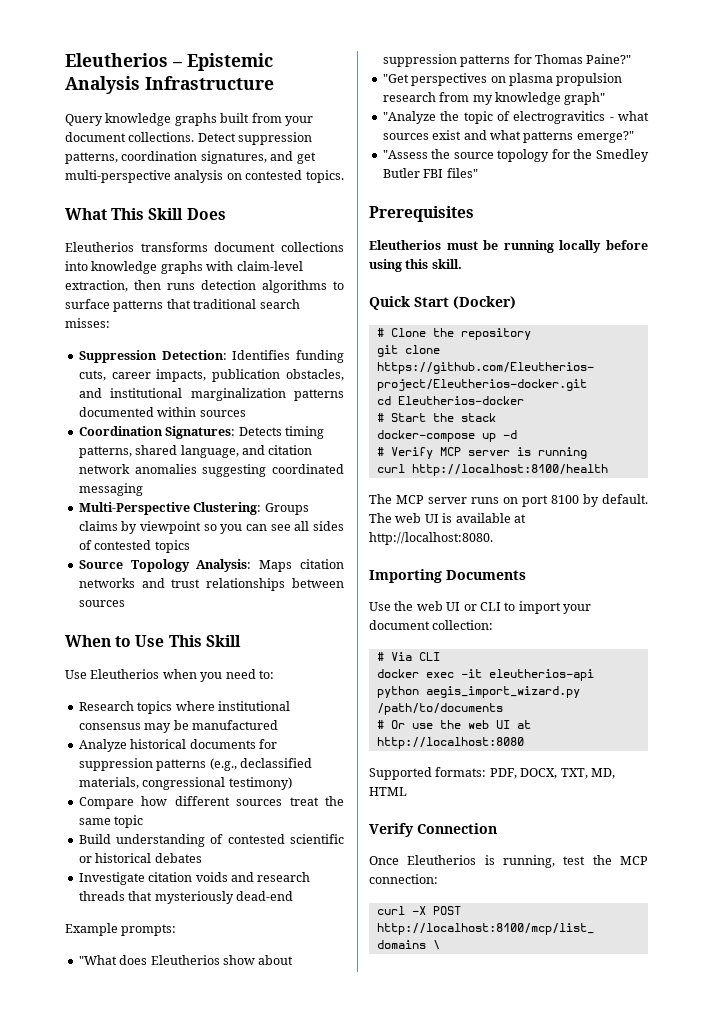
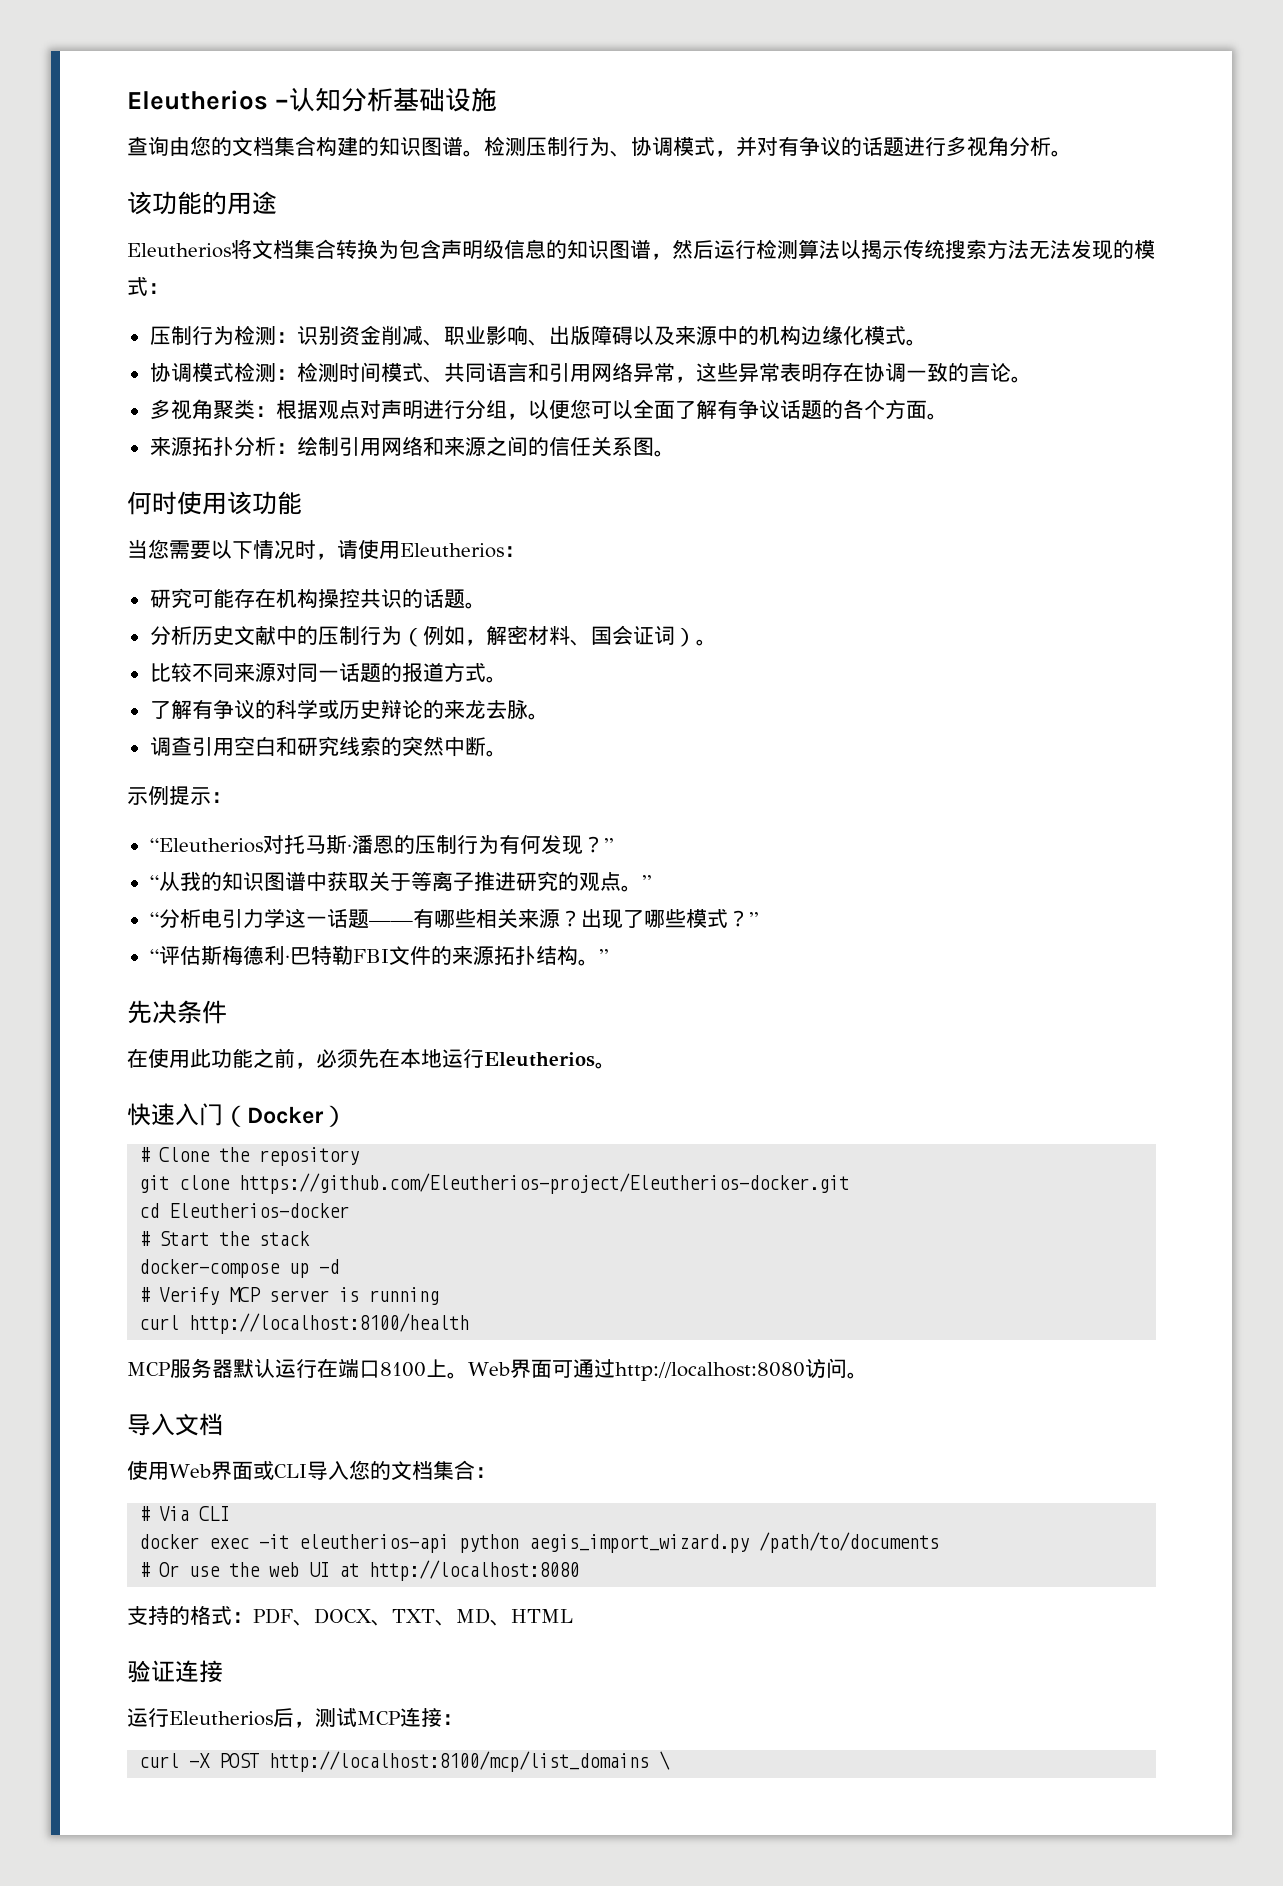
[187,53,273,71] [65,76,274,94] [65,113,313,126] [65,132,313,145] [65,151,316,164] [65,170,344,183] [65,208,226,220] [65,242,344,252] [65,261,303,274] [65,280,344,293] [65,299,300,312] [65,318,110,328] [78,350,344,363] [78,369,344,382] [78,388,344,401] [78,407,246,417] [78,426,324,439] [78,445,313,458] [78,464,344,477] [78,483,143,496] [78,502,309,515] [78,521,344,534] [78,540,190,553] [78,559,344,572] [78,578,344,591] [78,600,125,607] [65,635,241,647] [65,669,274,682] [78,701,290,714] [78,720,278,733] [78,739,277,752] [78,758,312,771] [78,777,292,790] [78,796,344,809] [78,815,144,828] [78,834,344,847] [78,853,202,863] [78,872,311,885] [78,891,293,904] [65,923,177,936] [78,955,294,965] [382,54,632,67] [382,73,623,86] [382,92,606,105] [382,111,649,124] [382,130,634,143] [382,149,649,162] [382,168,478,178] [369,206,474,222] [369,240,648,253] [369,259,462,272] [369,296,516,310] Epistemic Analysis Infrastructure // Query knowledge graphs built from your document collections. Detect suppression patterns, coordination signatures, and get multi-perspective analysis on contested topics. // What This Skill Does // Eleutherios transforms document collections into knowledge graphs with claim-level extraction, then runs detection algorithms to surface patterns that traditional search misses: // Suppression Detection: Identifies funding cuts, career impacts, publication obstacles, and institutional marginalization patterns documented within sources // Coordination Signatures: Detects timing patterns, shared language, and citation network anomalies suggesting coordinated messaging // Multi-Perspective Clustering: Groups claims by viewpoint so you can see all sides of contested topics // Source Topology Analysis: Maps citation networks and trust relationships between sources // When to Use This Skill // Use Eleutherios when you need to: // Research topics where institutional consensus may be manufactured // Analyze historical documents for suppression patterns (e.g., declassified materials, congressional testimony) // Compare how different sources treat the same topic // Build understanding of contested scientific or historical debates // Investigate citation voids and research threads that mysteriously dead-end // Example prompts: // "What does Eleutherios show about suppression patterns for Thomas Paine?" // "Get perspectives on plasma propulsion research from my knowledge graph" // "Analyze the topic of electrogravitics - what sources exist and what patterns emerge?" // "Assess the source topology for the Smedley Butler FBI files" // Prerequisites // Eleutherios must be running locally before using this skill. // Quick Start (Docker) -> [289,87,498,112] [127,136,1072,157] [127,191,277,215] [127,239,1155,260] [127,277,169,296] [149,325,927,346] [149,362,1032,383] [149,399,948,420] [149,436,675,457] [127,491,302,515] [127,539,525,560] [149,588,486,609] [149,625,717,647] [149,662,507,683] [149,699,549,720] [149,736,507,757] [127,786,232,806] [149,834,613,855] [149,871,651,892] [149,908,758,929] [149,945,608,966] [127,1000,227,1024] [127,1048,616,1069] [127,1103,347,1127] 认知分析基础设施 // 查询由您的文档集合构建的知识图谱。检测压制行为、协调模式，并对有争议的话题进行多视角分析。 // 该功能的用途 // Eleutherios将文档集合转换为包含声明级信息的知识图谱，然后运行检测算法以揭示传统搜索方法无法发现的模式： // 压制行为检测：识别资金削减、职业影响、出版障碍以及来源中的机构边缘化模式。 // 协调模式检测：检测时间模式、共同语言和引用网络异常，这些异常表明存在协调一致的言论。 // 多视角聚类：根据观点对声明进行分组，以便您可以全面了解有争议话题的各个方面。 // 来源拓扑分析：绘制引用网络和来源之间的信任关系图。 // 何时使用该功能 // 当您需要以下情况时，请使用Eleutherios： // 研究可能存在机构操控共识的话题。 // 分析历史文献中的压制行为（例如，解密材料、国会证词）。 // 比较不同来源对同一话题的报道方式。 // 了解有争议的科学或历史辩论的来龙去脉。 // 调查引用空白和研究线索的突然中断。 // 示例提示： // “Eleutherios对托马斯·潘恩的压制行为有何发现？” // “从我的知识图谱中获取关于等离子推进研究的观点。” // “分析电引力学这一话题——有哪些相关来源？出现了哪些模式？” // “评估斯梅德利·巴特勒FBI文件的来源拓扑结构。” // 先决条件 // 在使用此功能之前，必须先在本地运行Eleutherios。 // 快速入门（Docker）
[369,494,648,507] [369,513,526,523] [369,532,493,545] [369,569,526,583] [369,601,591,614] [369,620,494,630] The MCP server runs on port 8100 by default. The web UI is available at http://localhost:8080. // Importing Documents // Use the web UI or CLI to import your document collection: -> [127,1358,868,1381] [127,1413,223,1436] [127,1460,496,1481] MCP服务器默认运行在端口8100上。Web界面可通过http://localhost:8080访问。 // 导入文档 // 使用Web界面或CLI导入您的文档集合：
[369,767,615,780] [369,787,407,796] [369,823,497,837] [369,855,648,868] [369,874,438,884] Supported formats: PDF, DOCX, TXT, MD, HTML // Verify Connection // Once Eleutherios is running, test the MCP connection: -> [127,1605,573,1626] [127,1660,223,1683] [127,1707,463,1728] 支持的格式：PDF、DOCX、TXT、MD、HTML // 验证连接 // 运行Eleutherios后，测试MCP连接：

